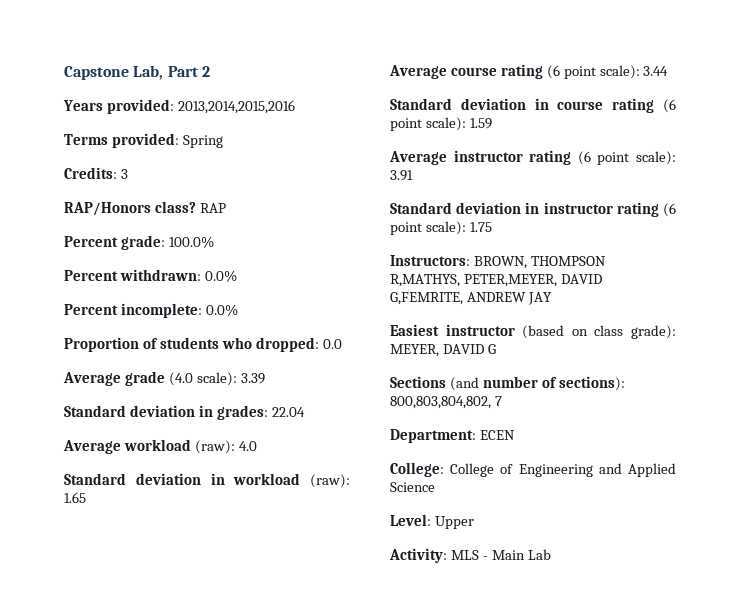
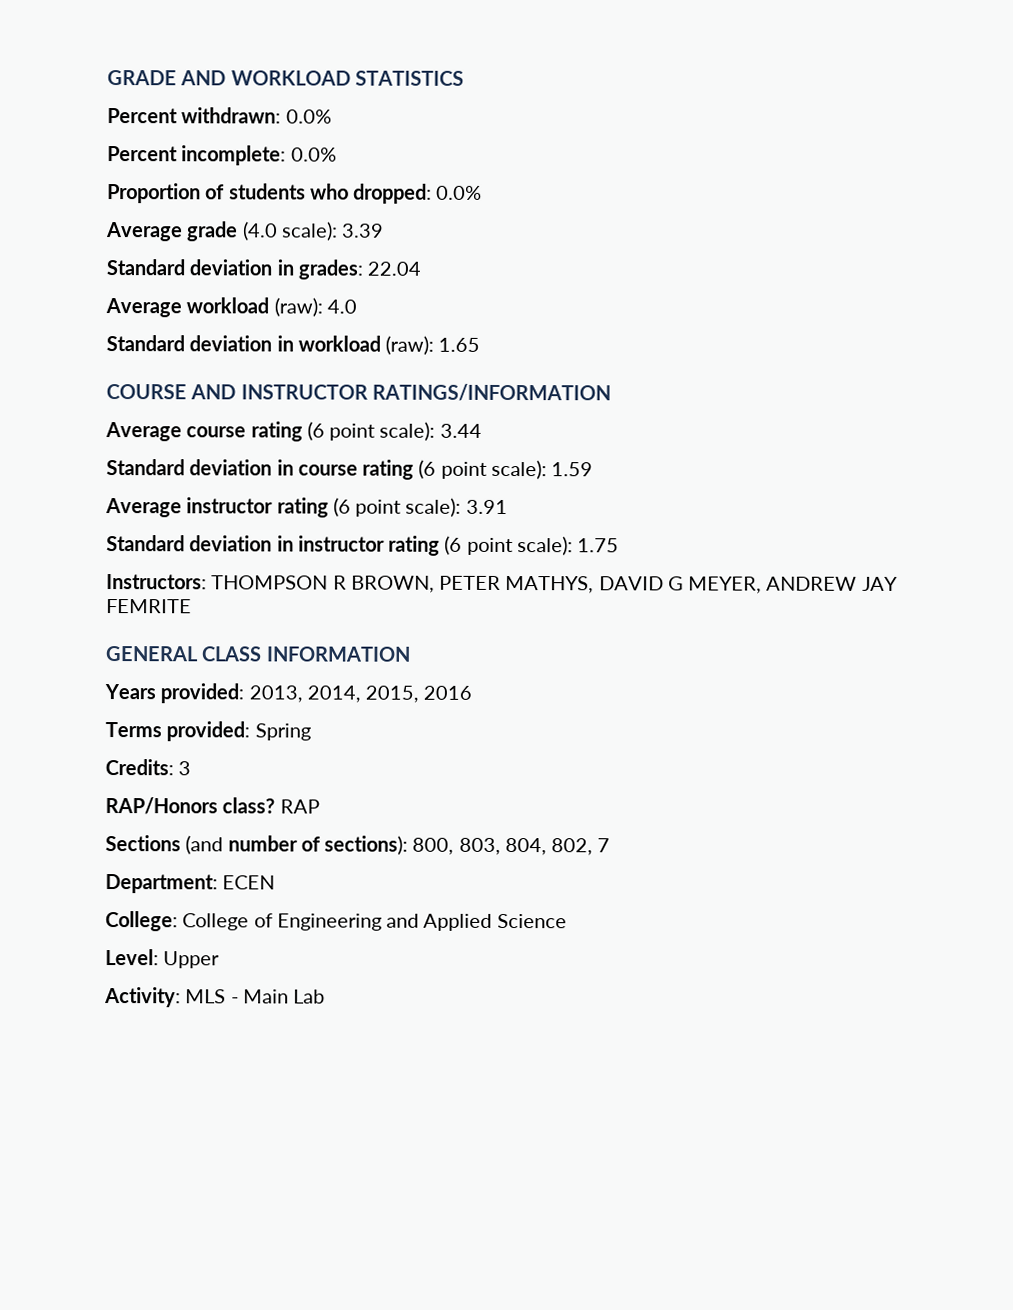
[64,65,210,80] [63,99,295,114] [64,133,223,148] [64,167,128,179] [64,201,226,216] [64,235,214,250] Capstone Lab, Part 2 // Years provided: 2013,2014,2015,2016 // Terms provided: Spring // Credits: 3 // RAP/Honors class? RAP // Percent grade: 100.0% -> [107,70,464,86] GRADE AND WORKLOAD STATISTICS
[322,339,342,349] 0.0 -> [436,185,483,200] 0.0%
(86, 497) none -> [106,383,611,402] // COURSE AND INSTRUCTOR RATINGS/INFORMATION
[473,256,606,269] [390,274,602,287] [390,292,552,305] [390,324,676,339] [390,344,496,357] BROWN, THOMPSON R,MATHYS, PETER,MEYER, DAVID G,FEMRITE, ANDREW JAY // Easiest instructor (based on class grade): MEYER, DAVID G -> [211,575,898,594] [106,599,192,614] [105,646,411,662] [104,683,473,704] [105,721,311,742] [105,759,192,776] [105,797,320,815] THOMPSON R BROWN, PETER MATHYS, DAVID G MEYER, ANDREW JAY FEMRITE // GENERAL CLASS INFORMATION // Years provided: 2013, 2014, 2015, 2016 // Terms provided: Spring // Credits: 3 // RAP/Honors class? RAP
[390,396,491,409] 800,803,804,802, -> [412,837,594,856] 800, 803, 804, 802,

